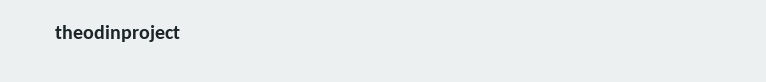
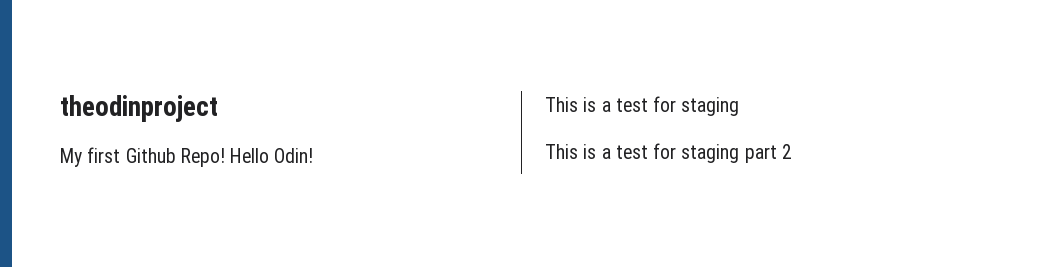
(180, 33) none -> [60,147,314,167] [545,96,740,116] [545,143,792,163] // My first Github Repo! Hello Odin! // This is a test for staging // This is a test for staging part 2

